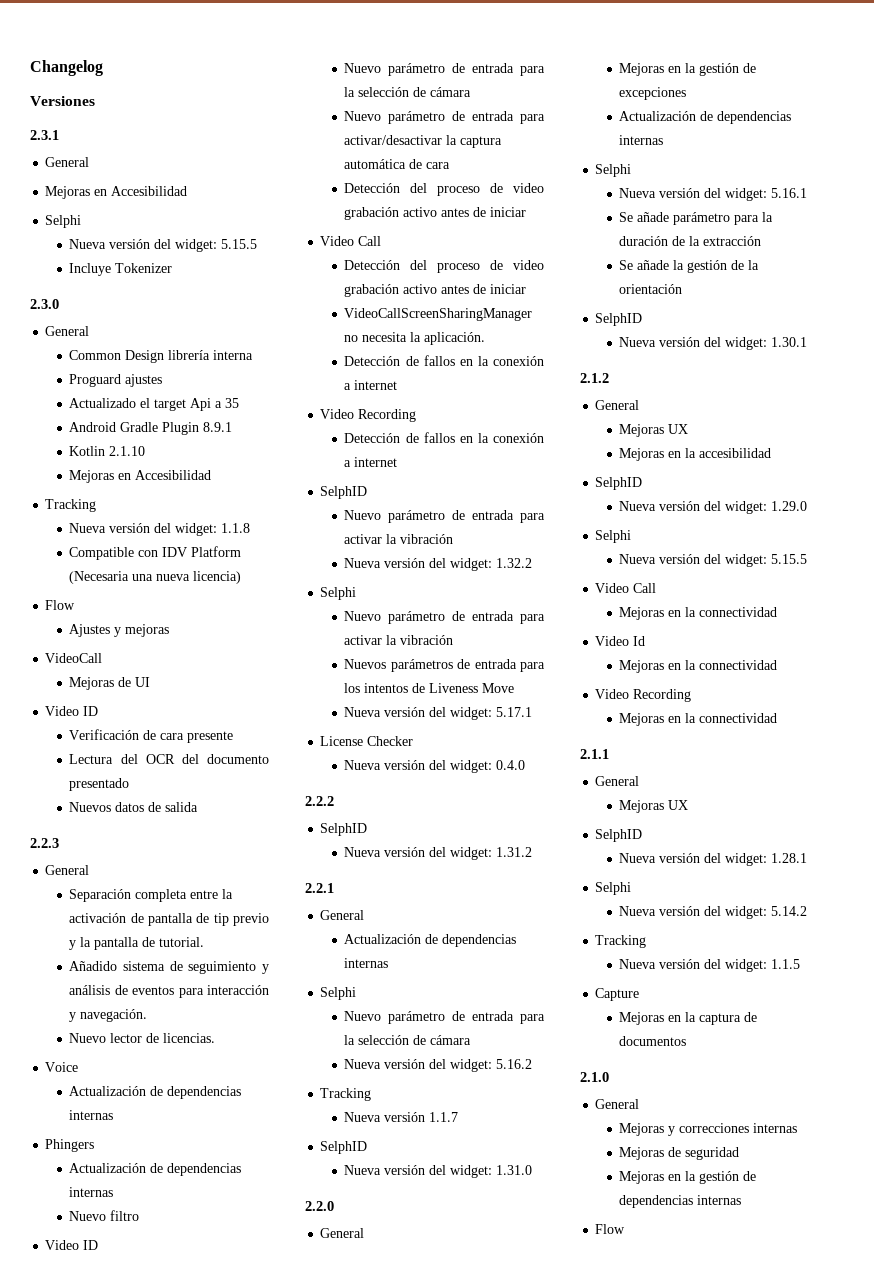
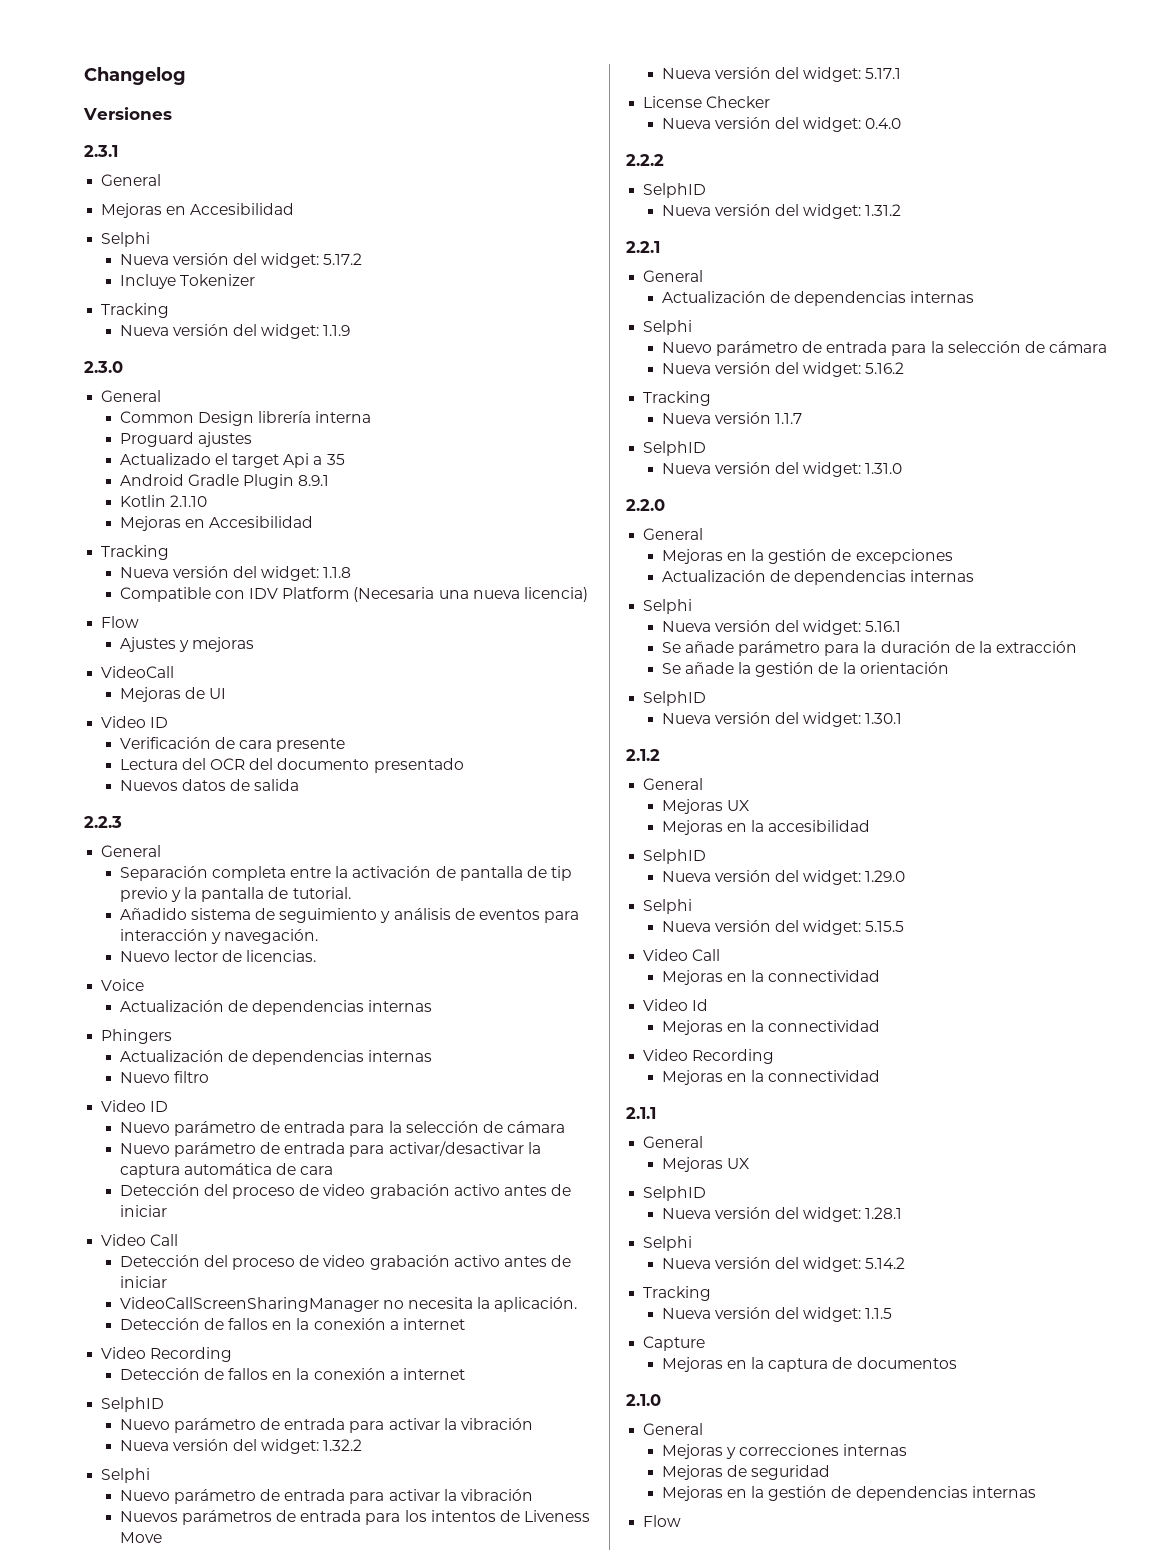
[221,239,258,249] 5.15.5 -> [323,253,363,265] 5.17.2
(173, 268) none -> [101,303,170,318] [119,324,351,339] // Tracking // Nueva versión del widget: 1.1.9

